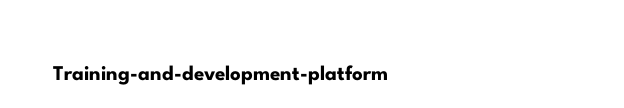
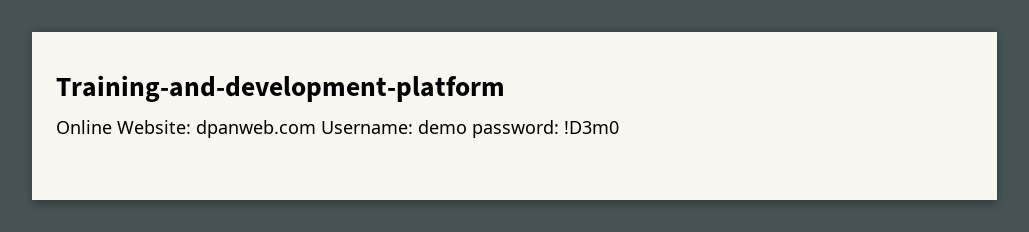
(388, 75) none -> [56,120,619,138] // Online Website: dpanweb.com Username: demo password: !D3m0

